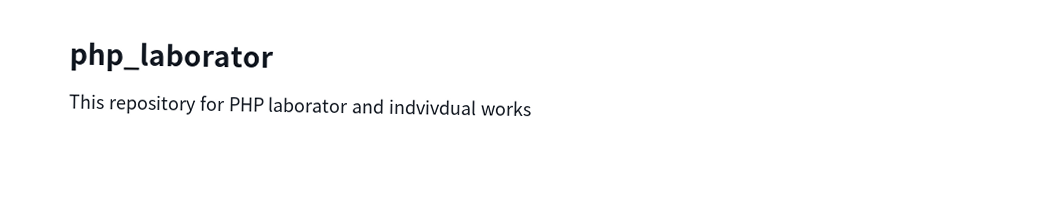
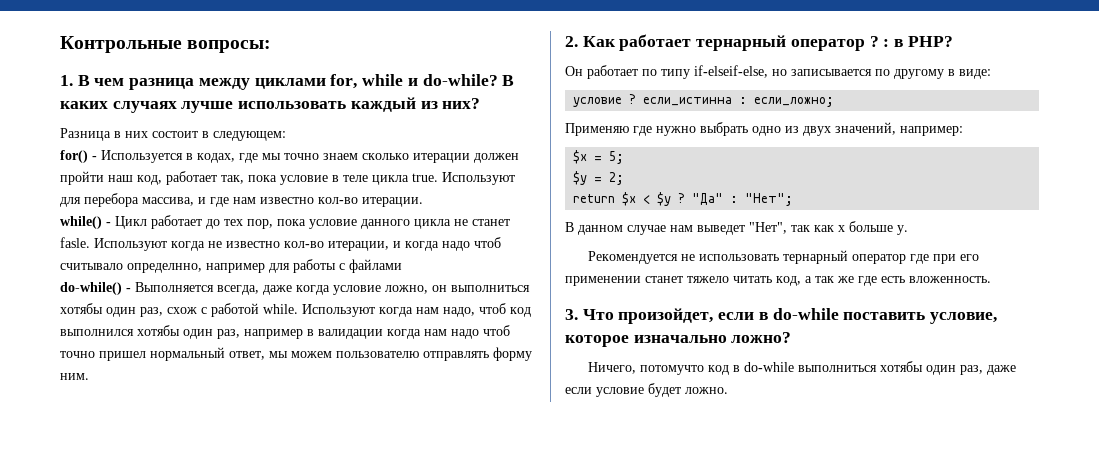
[69,41,274,74] [68,93,533,117] php_laborator // This repository for PHP laborator and indvivdual works -> [60,36,272,53] [60,74,515,90] [60,97,481,113] [60,128,286,141] [60,150,519,163] [60,171,515,185] [60,193,423,207] [60,215,510,229] [60,237,501,251] [60,259,402,273] [60,282,530,295] [60,303,531,317] [60,325,510,339] [60,347,532,361] [60,373,89,380] [565,34,953,51] [565,65,991,79] [573,94,835,107] [565,122,963,136] [573,150,625,164] [573,171,625,185] [573,192,794,206] [565,221,908,235] [588,250,980,264] [565,276,991,286] [565,308,998,324] [565,332,792,347] [588,361,1017,375] [565,383,728,397] Контрольные вопросы: // 1. В чем разница между циклами for, while и do-while? В каких случаях лучше использовать каждый из них? // Разница в них состоит в следующем: // for() - Используется в кодах, где мы точно знаем сколько итерации должен пройти наш код, работает так, пока условие в теле цикла true. Используют для перебора массива, и где нам известно кол-во итерации. // while() - Цикл работает до тех пор, пока условие данного цикла не станет fasle. Используют когда не известно кол-во итерации, и когда надо чтоб считывало определнно, например для работы с файлами // do-while() - Выполняется всегда, даже когда условие ложно, он выполниться хотябы один раз, схож с работой while. Используют когда нам надо, чтоб код выполнился хотябы один раз, например в валидации когда нам надо чтоб точно пришел нормальный ответ, мы можем пользователю отправлять форму ним. // 2. Как работает тернарный оператор ? : в PHP? // Он работает по типу if-elseif-else, но записывается по другому в виде: // условие ? если_истинна : если_ложно; // Применяю где нужно выбрать одно из двух значений, например: // $x = 5; // $y = 2; // return $x < $y ? "Да" : "Нет"; // В данном случае нам выведет "Нет", так как х больше y. // Рекомендуется не использовать тернарный оператор где при его применении станет тяжело читать код, а так же где есть вложенность. // 3. Что произойдет, если в do-while поставить условие, которое изначально ложно? // Ничего, потомучто код в do-while выполниться хотябы один раз, даже если условие будет ложно.

